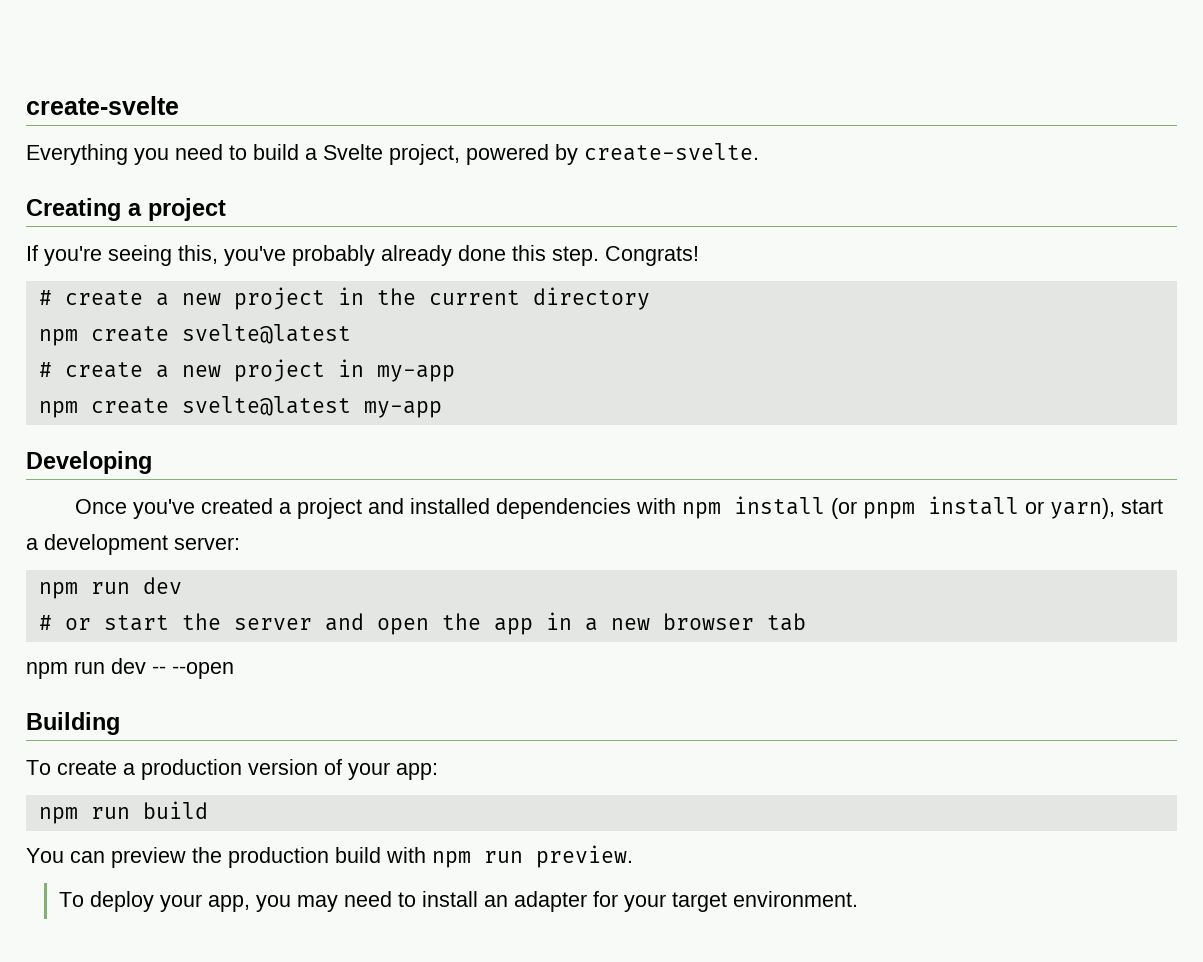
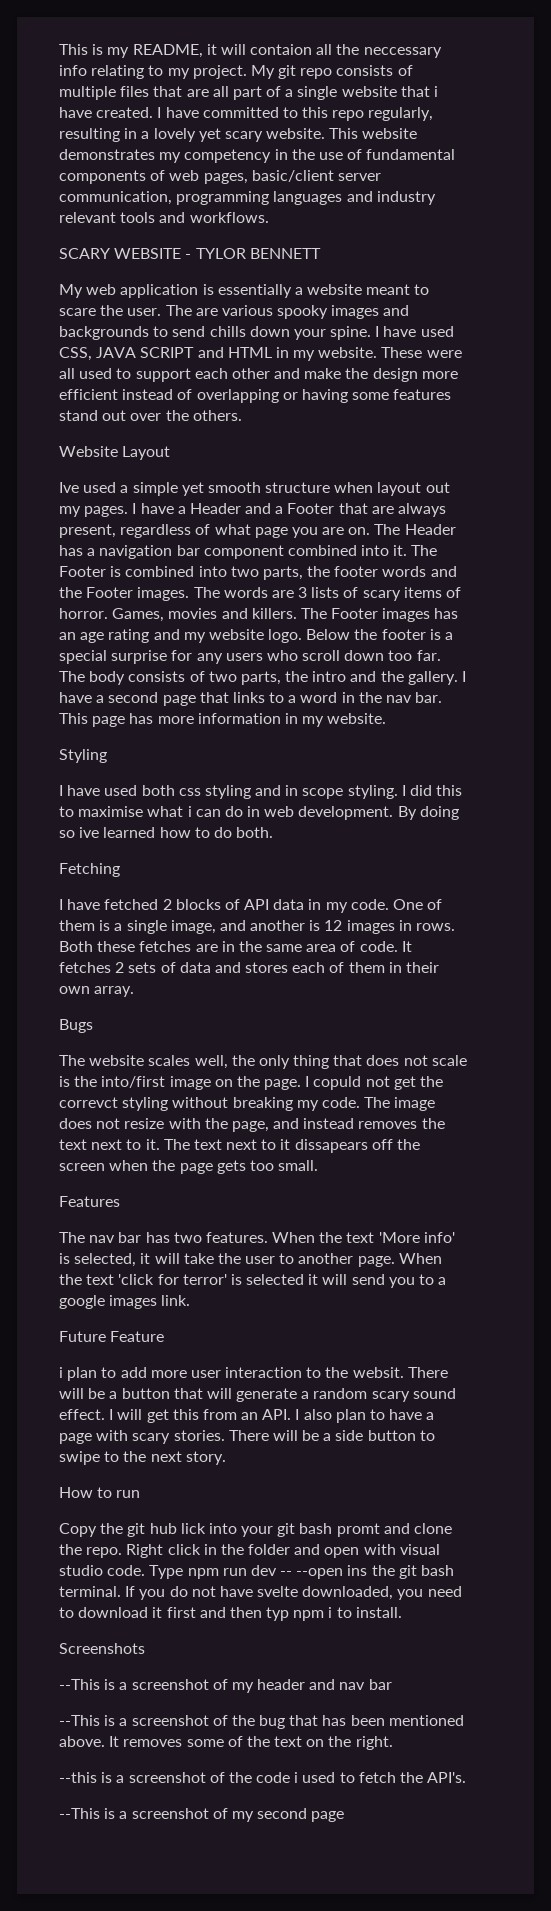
[26,96,179,115] [26,143,759,165] [26,198,226,221] [26,245,699,266] [38,287,650,310] [38,324,351,346] [38,359,455,382] [38,396,442,418] [26,451,152,474] [74,496,1163,519] [26,534,240,555] [38,577,182,599] [38,612,806,635] create-svelte // Everything you need to build a Svelte project, powered by create-svelte. // Creating a project // If you're seeing this, you've probably already done this step. Congrats! // # create a new project in the current directory // npm create svelte@latest // # create a new project in my-app // npm create svelte@latest my-app // Developing // Once you've created a project and installed dependencies with npm install (or pnpm install or yarn), start a development server: // npm run dev // # or start the server and open the app in a new browser tab // -> [59,44,442,58] [59,65,413,79] [59,86,439,100] [59,107,434,121] [59,128,418,142] [59,149,456,163] [59,170,381,184] [59,191,436,205] [59,212,269,223] [59,248,321,259] [59,284,430,298] [59,305,410,319] [59,326,454,340] [59,347,462,361] [59,368,458,382] [59,389,452,403] [59,410,242,421] [59,446,171,460] [59,482,450,496] [59,503,447,517] [59,524,456,538] [59,545,438,559] [59,566,457,580] [59,587,462,601] [59,608,459,622] [59,629,454,643] [59,650,441,664] [59,671,467,685] [59,692,443,706] [59,713,387,727] [59,749,107,763] [59,785,463,799] [59,806,459,820] [59,827,274,838] [59,863,120,877] [59,899,443,913] [59,920,456,934] [59,941,412,952] [59,962,440,973] [59,986,135,997] [59,1019,93,1033] [59,1055,467,1069] [59,1076,444,1090] [59,1097,436,1111] [59,1118,445,1132] [59,1139,421,1153] [59,1160,319,1174] [59,1196,120,1207] [59,1232,455,1243] [59,1253,442,1267] [59,1274,447,1288] [59,1295,191,1309] [59,1331,165,1342] [59,1367,448,1381] [59,1388,456,1402] [59,1409,435,1423] [59,1430,435,1444] [59,1451,226,1465] [59,1487,141,1498] [59,1523,453,1537] [59,1544,440,1558] [59,1565,184,1579] This is my README, it will contaion all the neccessary info relating to my project. My git repo consists of multiple files that are all part of a single website that i have created. I have committed to this repo regularly, resulting in a lovely yet scary website. This website demonstrates my competency in the use of fundamental components of web pages, basic/client server communication, programming languages and industry relevant tools and workflows. // SCARY WEBSITE - TYLOR BENNETT // My web application is essentially a website meant to scare the user. The are various spooky images and backgrounds to send chills down your spine. I have used CSS, JAVA SCRIPT and HTML in my website. These were all used to support each other and make the design more efficient instead of overlapping or having some features stand out over the others. // Website Layout // Ive used a simple yet smooth structure when layout out my pages. I have a Header and a Footer that are always present, regardless of what page you are on. The Header has a navigation bar component combined into it. The Footer is combined into two parts, the footer words and the Footer images. The words are 3 lists of scary items of horror. Games, movies and killers. The Footer images has an age rating and my website logo. Below the footer is a special surprise for any users who scroll down too far. The body consists of two parts, the intro and the gallery. I have a second page that links to a word in the nav bar. This page has more information in my website. // Styling // I have used both css styling and in scope styling. I did this to maximise what i can do in web development. By doing so ive learned how to do both. // Fetching // I have fetched 2 blocks of API data in my code. One of them is a single image, and another is 12 images in rows. Both these fetches are in the same area of code. It fetches 2 sets of data and stores each of them in their own array. // Bugs // The website scales well, the only thing that does not scale is the into/first image on the page. I copuld not get the correvct styling without breaking my code. The image does not resize with the page, and instead removes the text next to it. The text next to it dissapears off the screen when the page gets too small. // Features // The nav bar has two features. When the text 'More info' is selected, it will take the user to another page. When the text 'click for terror' is selected it will send you to a google images link. // Future Feature // i plan to add more user interaction to the websit. There will be a button that will generate a random scary sound effect. I will get this from an API. I also plan to have a page with scary stories. There will be a side button to swipe to the next story. // How to run // Copy the git hub lick into your git bash promt and clone the repo. Right click in the folder and open with visual studio code. Type
[26,712,120,735] [26,759,438,780] [38,801,208,824] [26,845,633,868] [59,891,859,912] // Building // To create a production version of your app: // npm run build // You can preview the production build with npm run preview. // To deploy your app, you may need to install an adapter for your target environment. -> [347,1565,455,1579] [59,1586,462,1600] [59,1607,402,1621] [59,1643,145,1654] [59,1679,392,1693] [59,1715,464,1729] [59,1736,393,1750] [59,1772,467,1783] [59,1808,345,1822] ins the git bash terminal. If you do not have svelte downloaded, you need to download it first and then typ npm i to install. // Screenshots // --This is a screenshot of my header and nav bar // --This is a screenshot of the bug that has been mentioned above. It removes some of the text on the right. // --this is a screenshot of the code i used to fetch the API's. // --This is a screenshot of my second page

